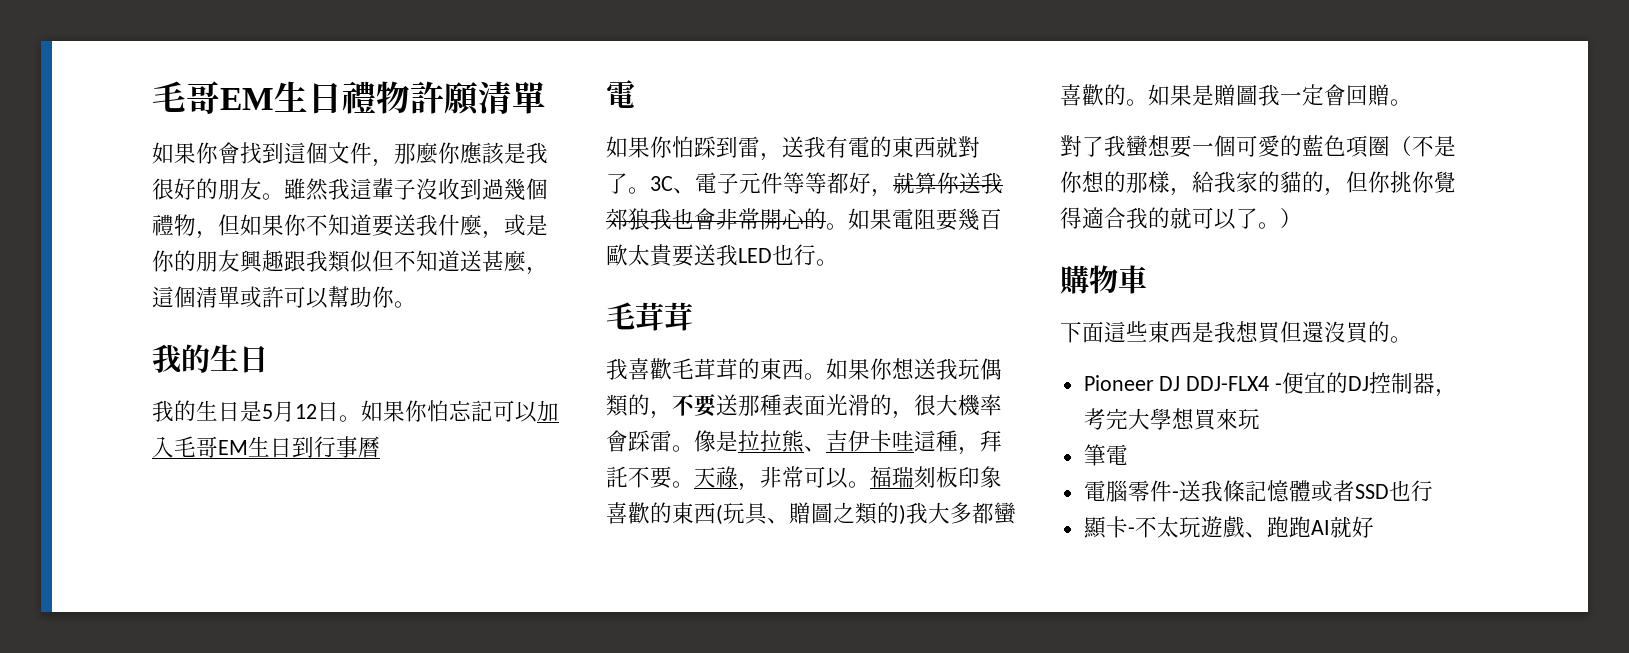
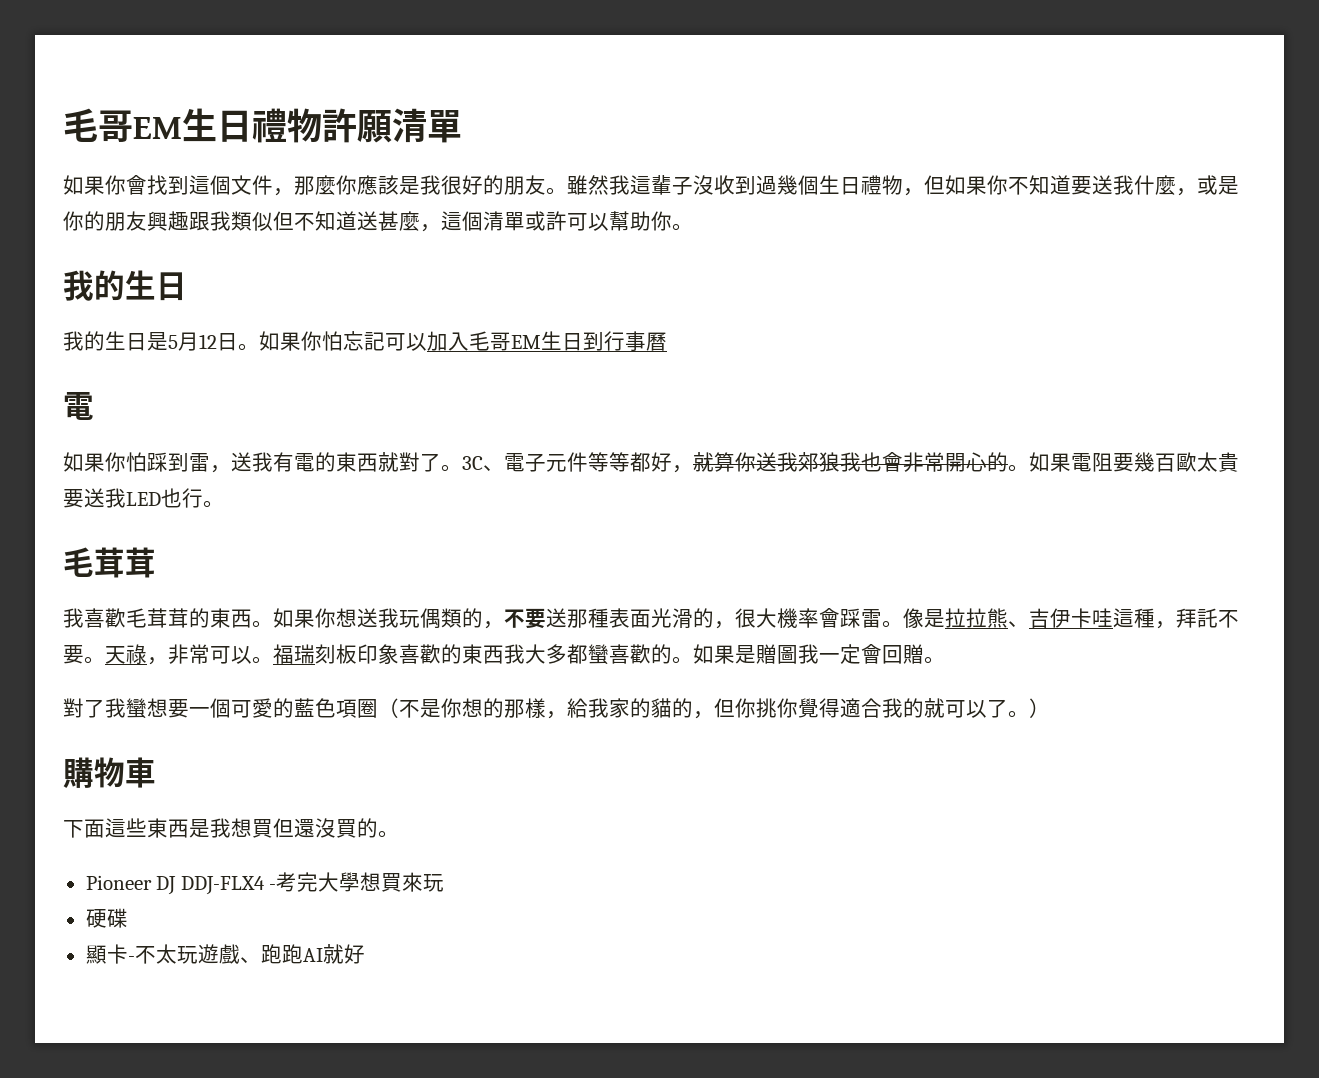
(548, 189) none -> [819,175,861,195] 生日
[716,502,906,525] (玩具、贈圖之類的) -> (504, 654) none
[1282,372,1458,397] 便宜的DJ控制器， -> (277, 887) none
[1083,444,1128,466] [1083,480,1433,502] 筆電 // 電腦零件-送我條記憶體或者SSD也行 -> [85,908,128,928] 硬碟

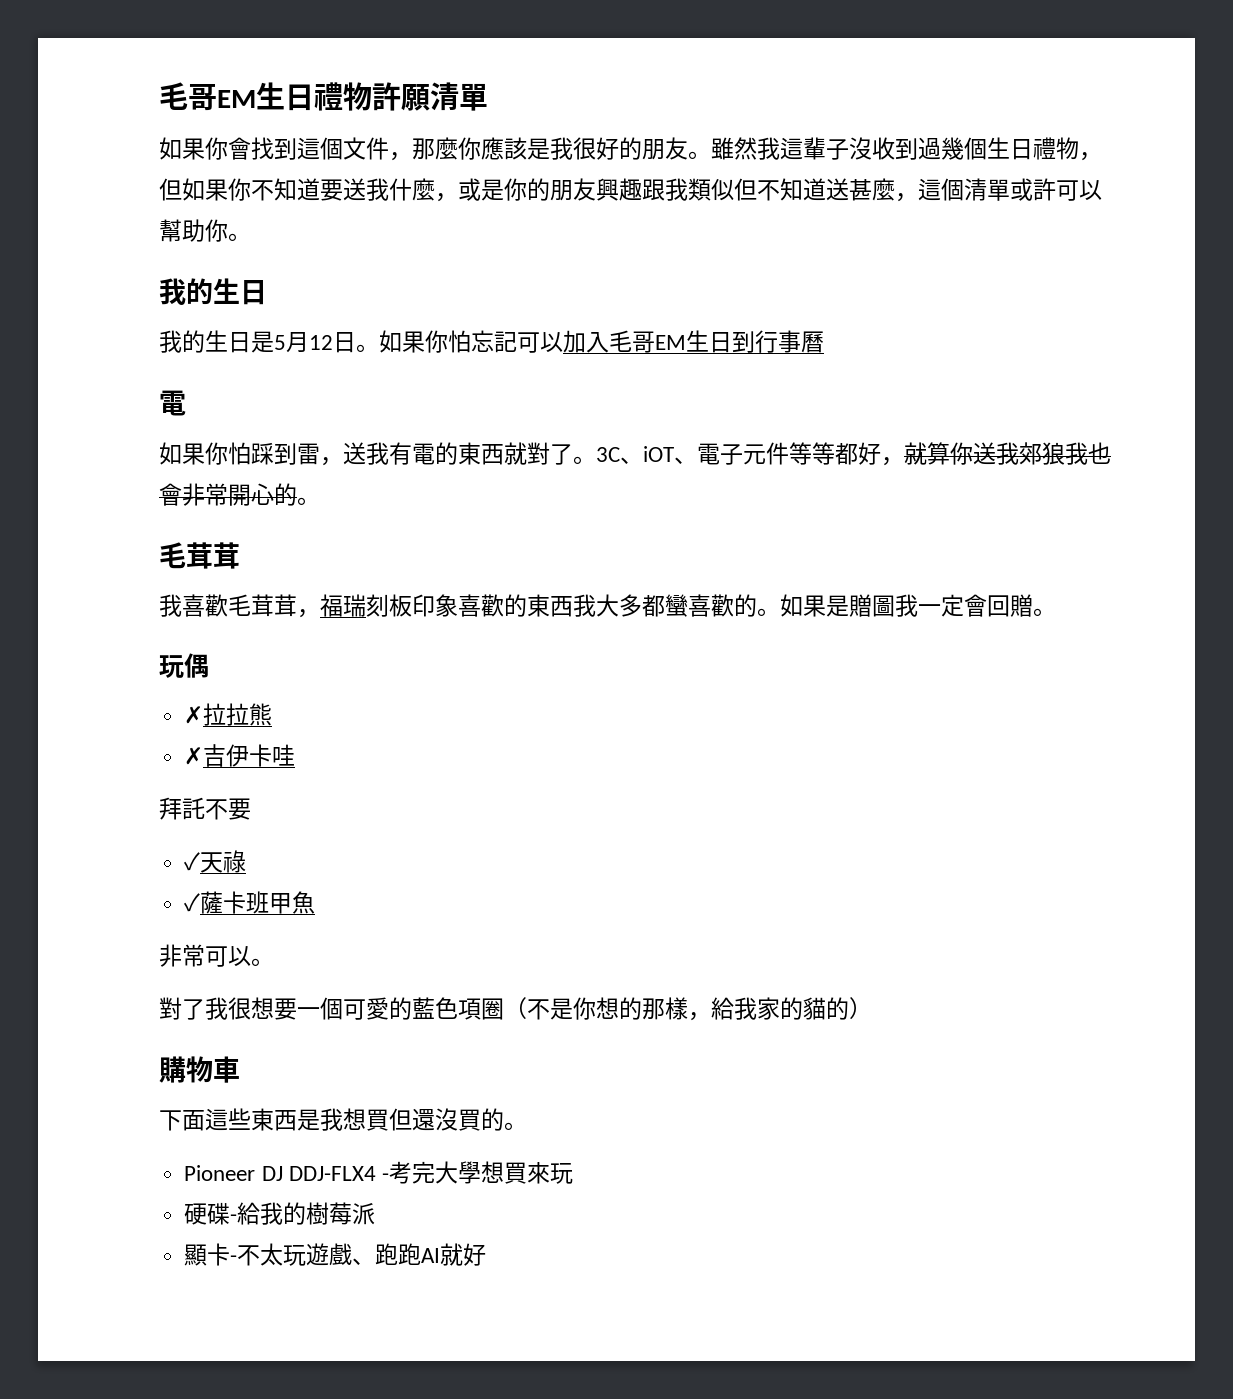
(504, 468) none -> [643,446,697,464] iOT、
[1029,452,1239,472] [63,488,224,508] 如果電阻要幾百歐太貴要送我LED也行。 -> (320, 501) none
[189,608,1239,629] [63,644,273,665] 的東西。如果你想送我玩偶類的，不要送那種表面光滑的，很大機率會踩雷。像是拉拉熊、吉伊卡哇這種，拜託不要。天祿，非常可以。 -> [297,609,320,618] ，
(945, 660) none -> [159,653,209,678] [184,703,273,726] [184,744,296,767] [159,797,251,820] [184,850,247,873] [184,891,316,914] [159,944,274,967] // 玩偶 // ✗拉拉熊 // ✗吉伊卡哇 // 拜託不要 // ✓天祿 // ✓薩卡班甲魚 // 非常可以。
[126,698,147,719] 蠻 -> [228,997,251,1020] 很
[693,698,1029,719] ，但你挑你覺得適合我的就可以了。 -> (849, 1008) none
(128, 918) none -> [230,1202,376,1225] -給我的樹莓派

